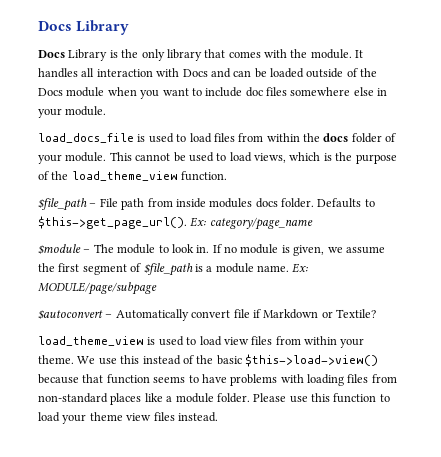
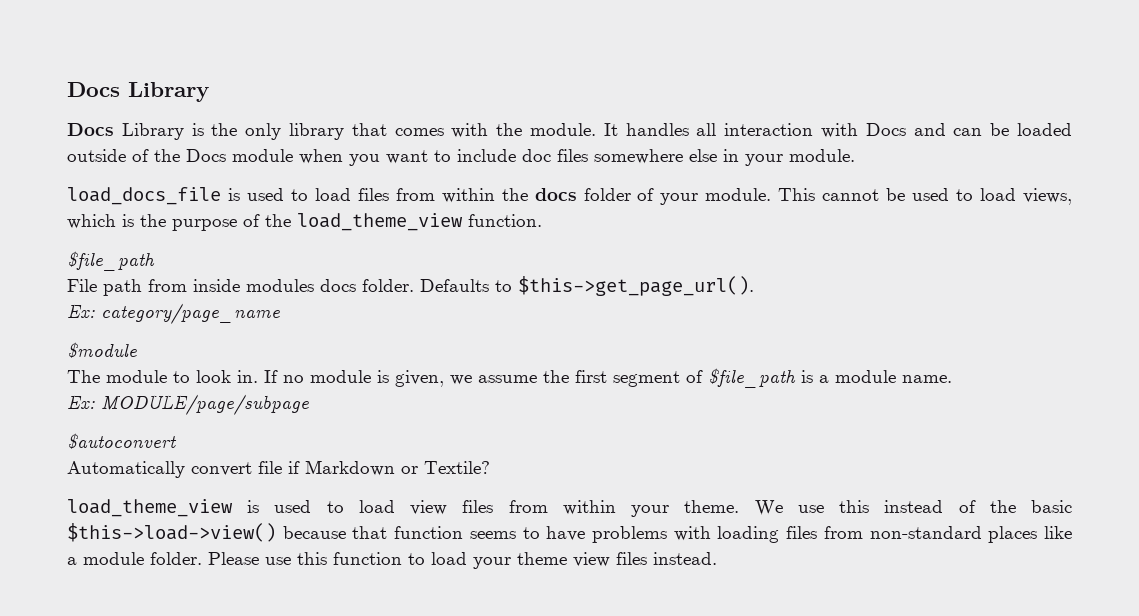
[89,203,97,207] – -> (155, 261) //
(187, 222) none -> (754, 286) //
[83,249,91,253] – -> (137, 350) //
(289, 268) none -> (952, 379) //
[105,314,113,318] – -> (177, 441) //

